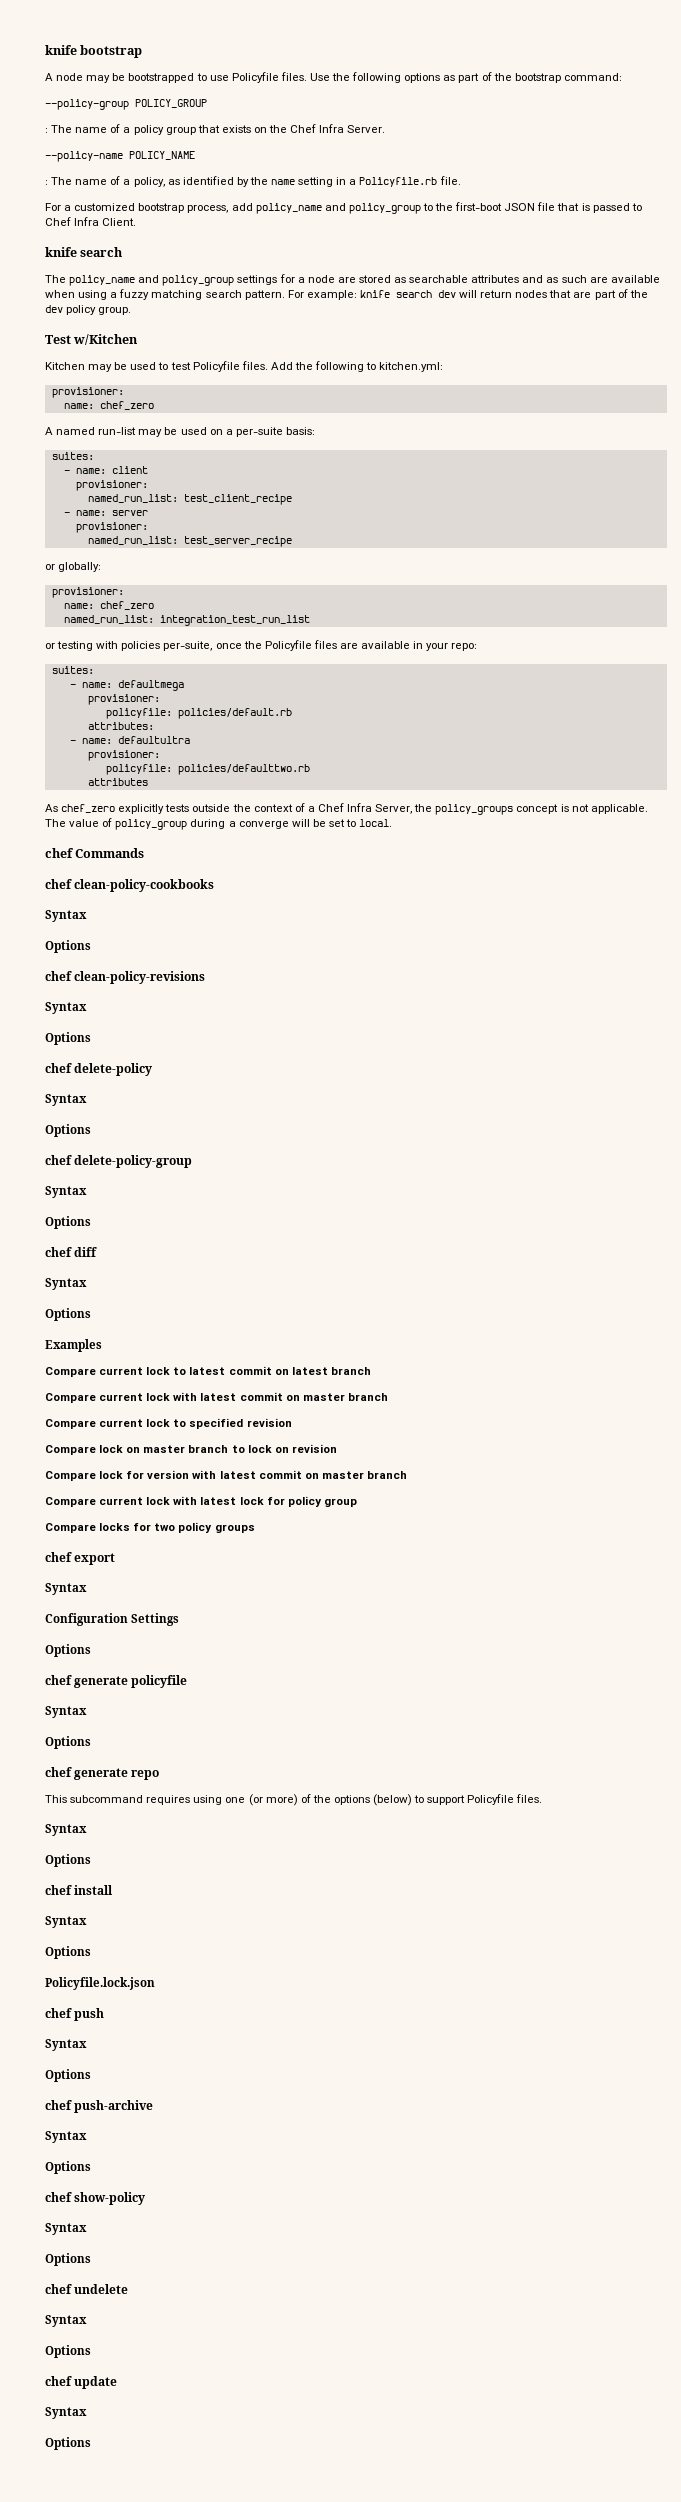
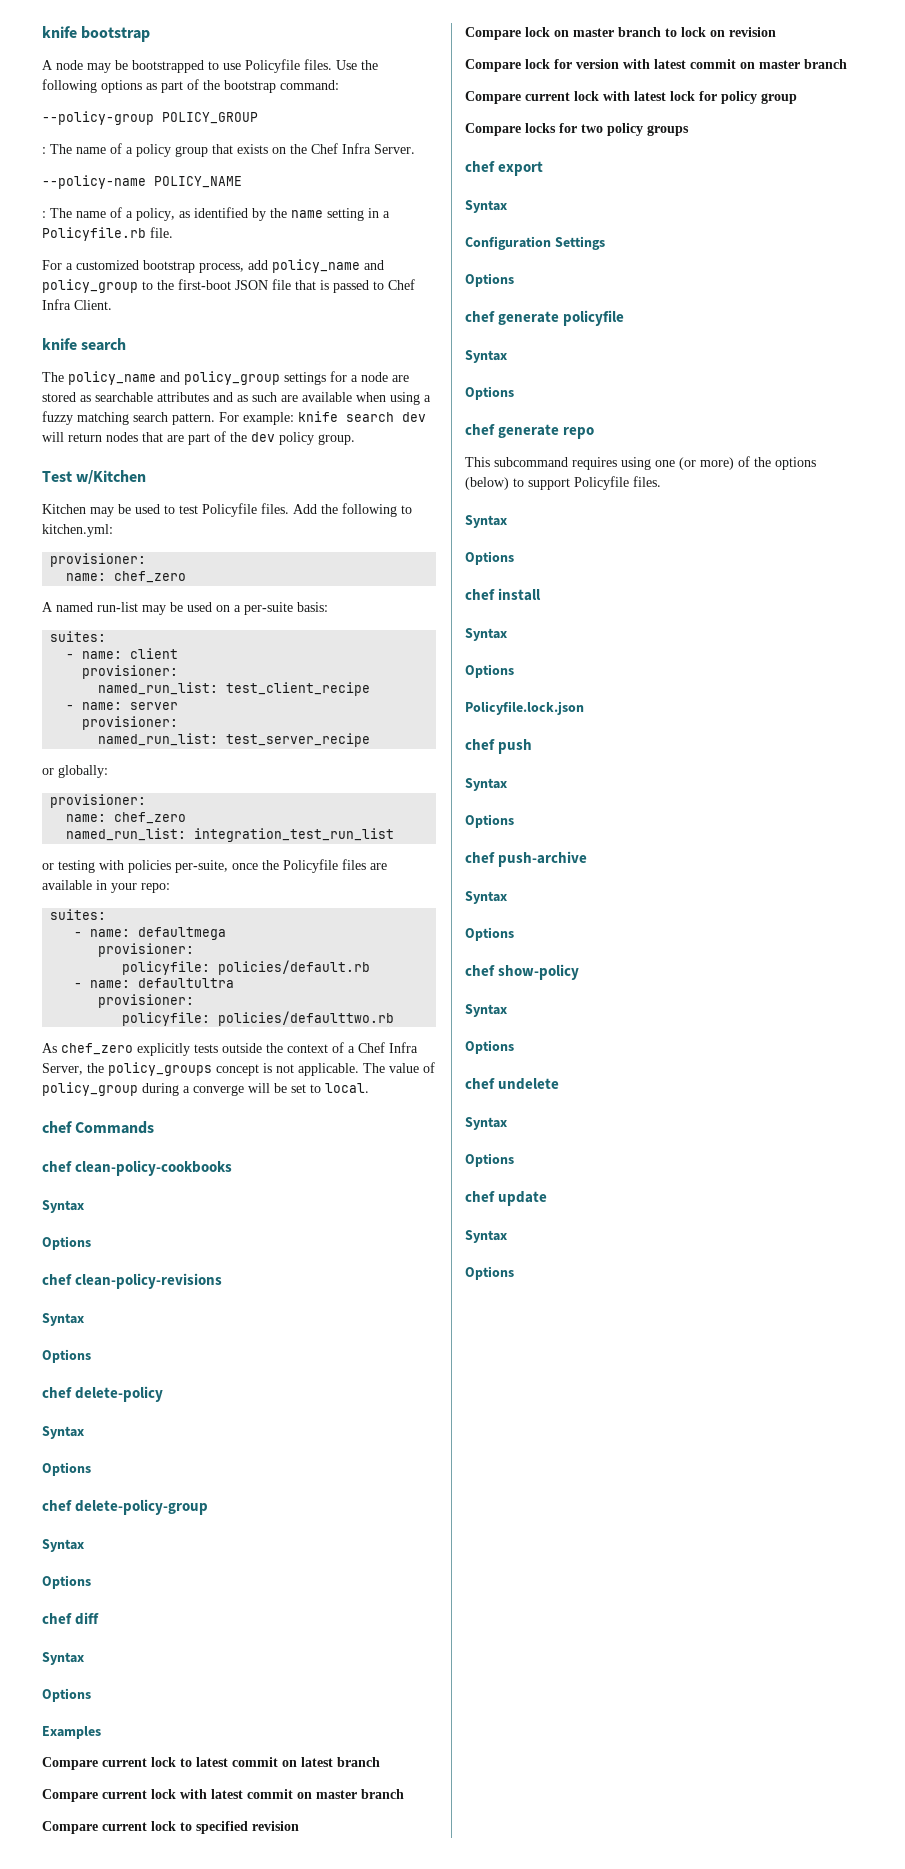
[87,722,154,730] // attributes: -> (371, 967) none
[87,778,148,786] // attributes -> (395, 1018) none

